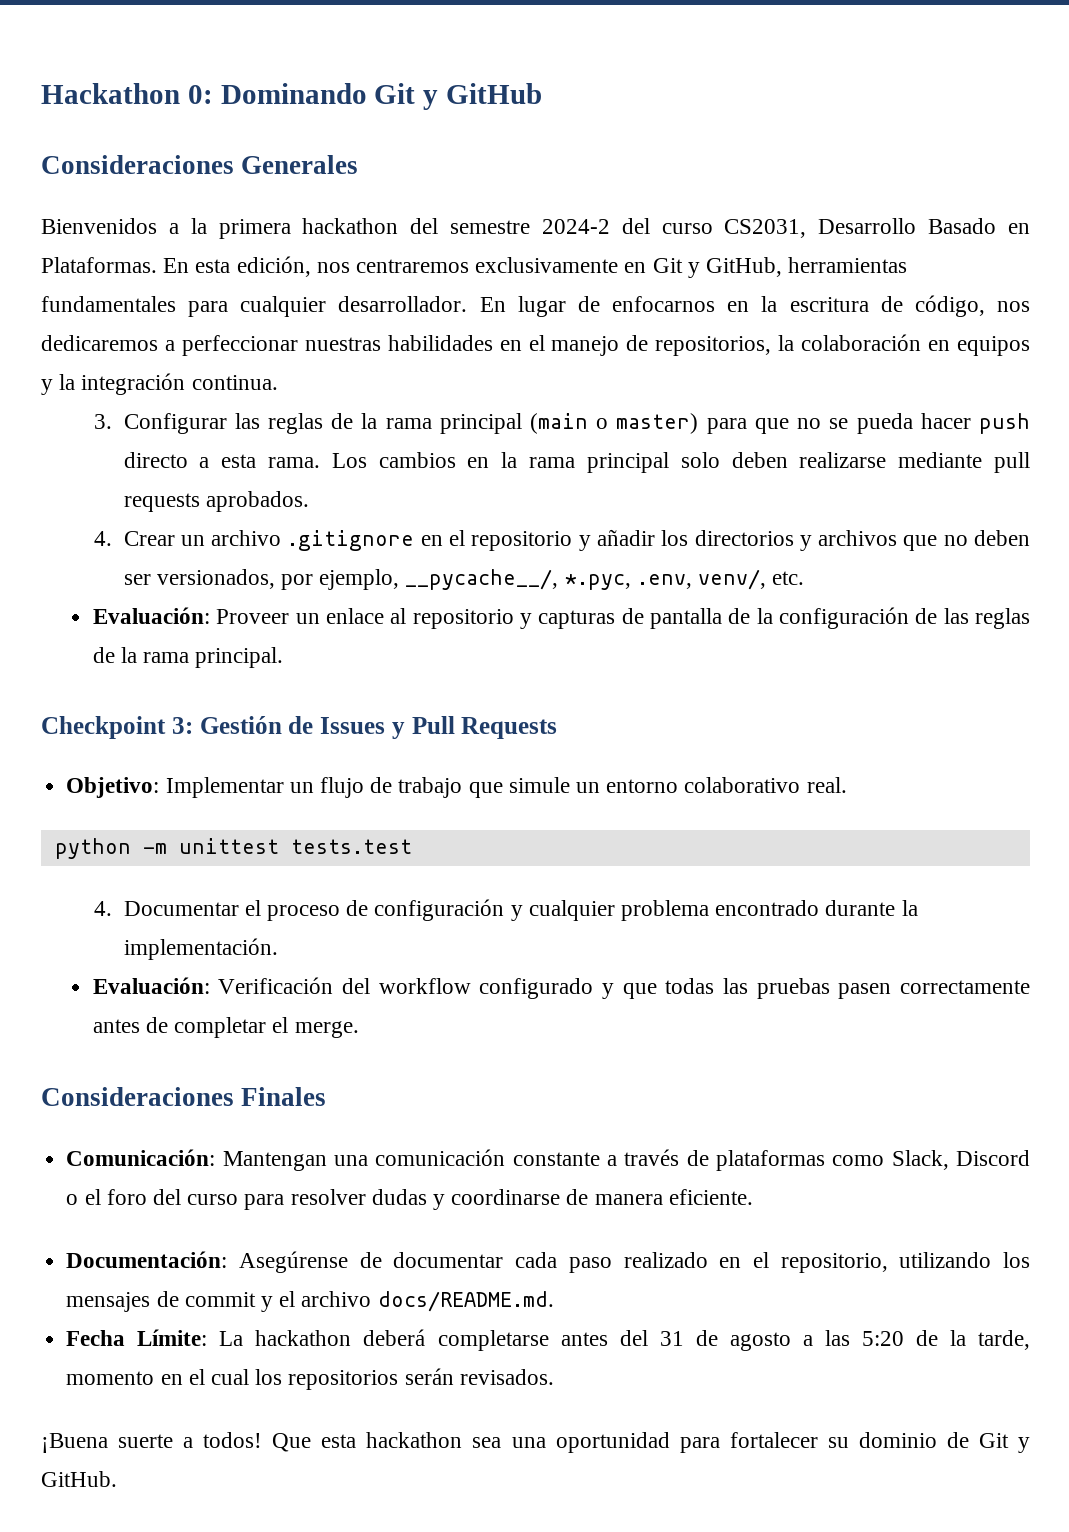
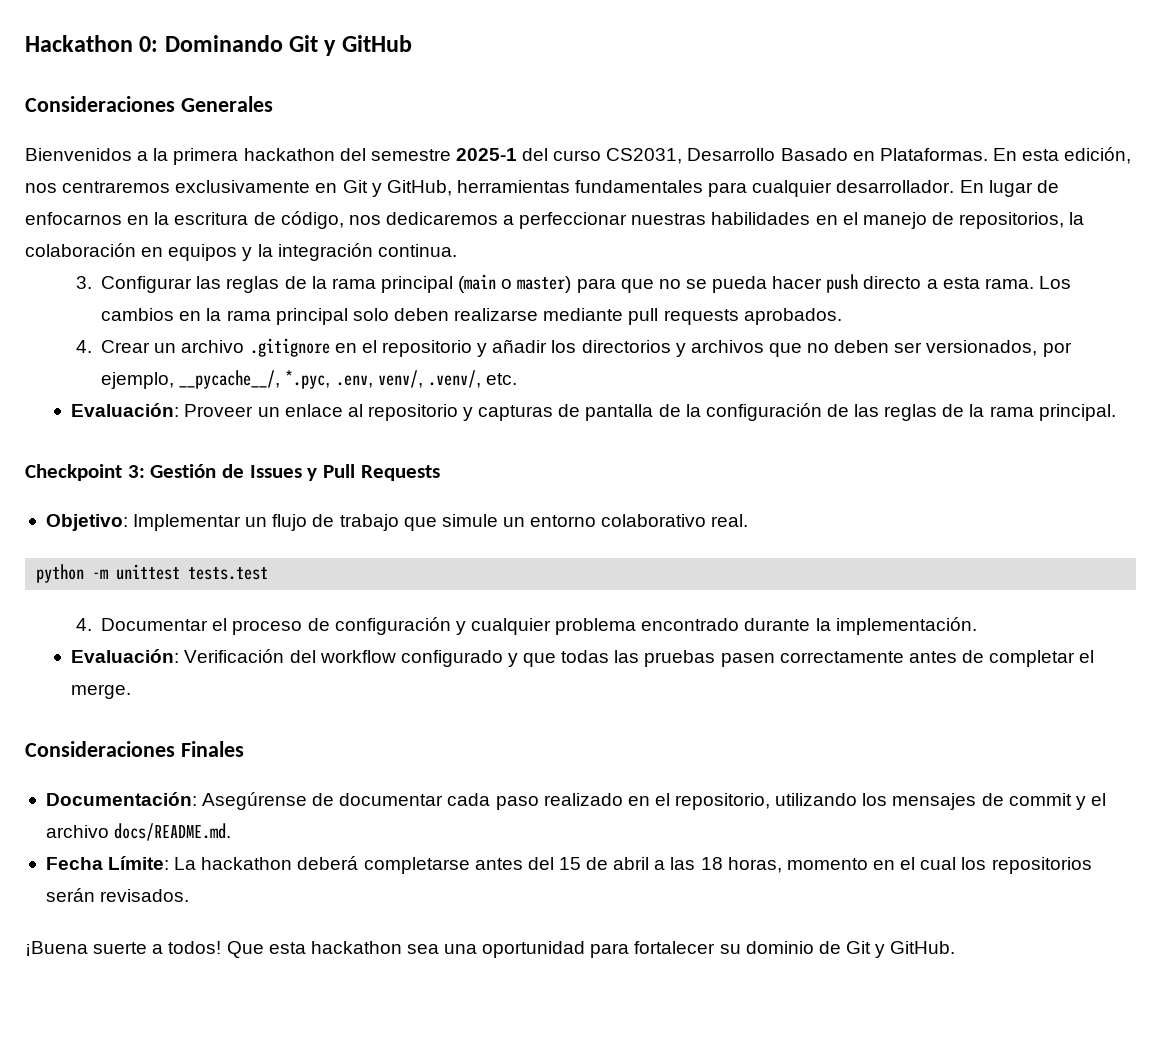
[541,219,610,234] 2024-2 -> [455,148,517,161] 2025-1
(767, 579) none -> [427,370,481,388] .venv/,
[66,1149,1030,1171] [66,1189,753,1210] // Comunicación: Mantengan una comunicación constante a través de plataformas como Slack, Discord o el foro del curso para resolver dudas y coordinarse de manera eficiente. -> (244, 749) none
[659,1330,1031,1351] 31 de agosto a las 5:20 de la tarde, -> [558,857,782,873] 15 de abril a las 18 horas,

